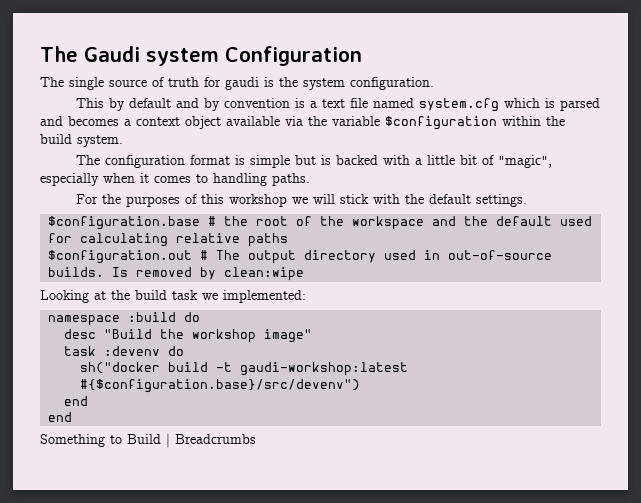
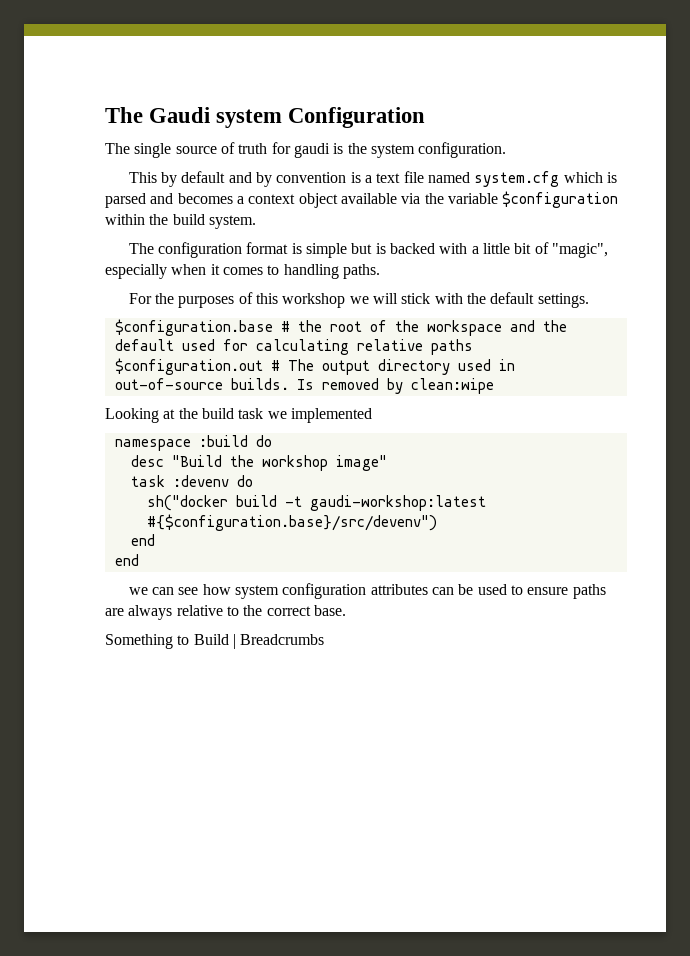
[223,290,306,303] implemented: -> [290,408,372,423] implemented
(73, 417) none -> [128,583,606,599] [105,605,346,620] // we can see how system configuration attributes can be used to ensure paths are always relative to the correct base.

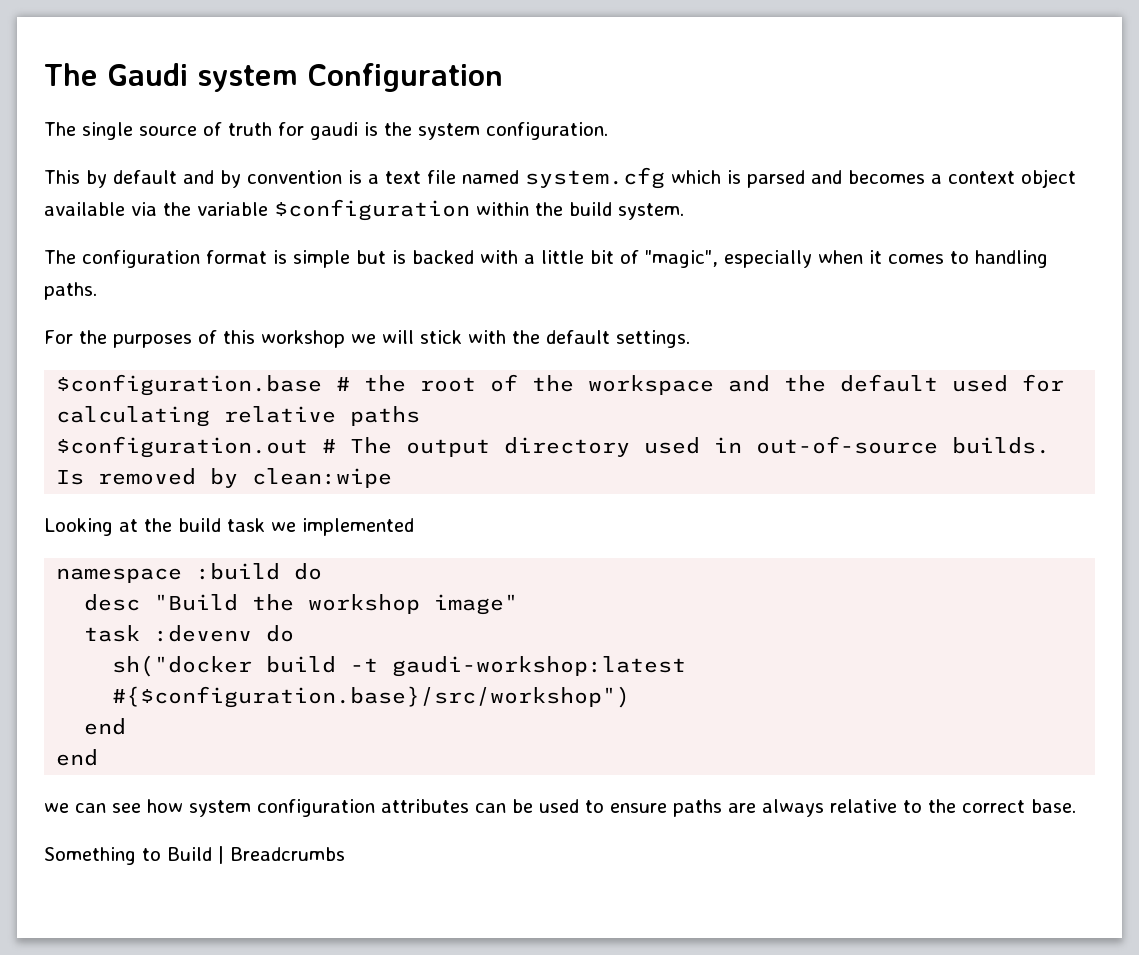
[146,514,437,531] #{$configuration.base}/src/devenv") -> [112,686,631,708] #{$configuration.base}/src/workshop")

